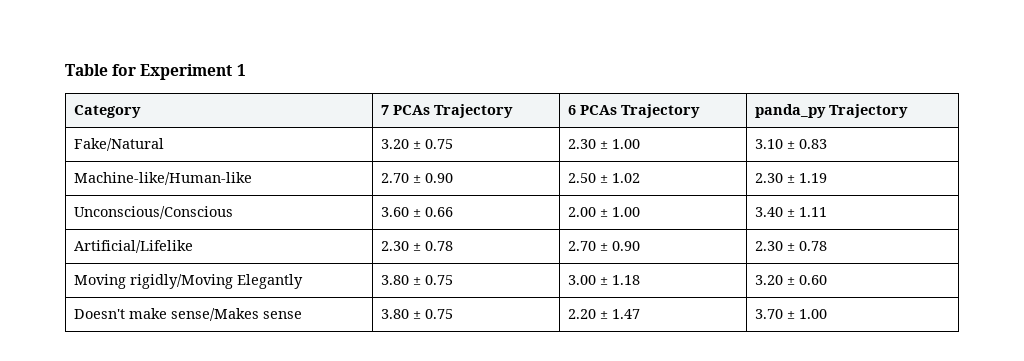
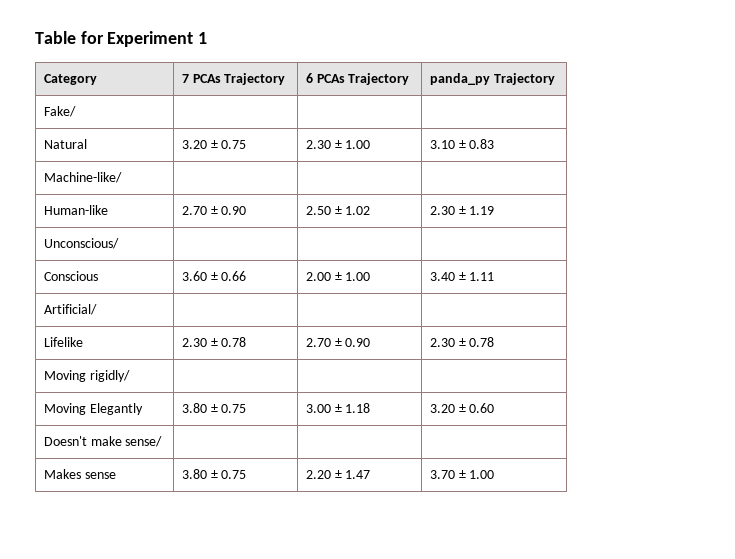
[74,138,165,151] Fake/Natural -> [43,106,76,117] [43,139,87,149] Fake/ | | | // Natural
[74,172,253,185] Machine-like/Human-like -> [43,172,122,183] [43,205,108,215] Machine-like/ | | | // Human-like
[74,206,234,219] Unconscious/Conscious -> [43,238,119,249] [43,271,98,281] Unconscious/ | | | // Conscious
[74,240,194,253] Artificial/Lifelike -> [43,304,97,315] [43,337,83,347] Artificial/ | | | // Lifelike
[130,274,234,289] rigidly/Moving -> [89,370,130,382] [43,403,86,415] rigidly/ | | | // Moving
[171,308,260,321] sense/Makes -> [125,436,163,447] [43,469,81,479] sense/ | | | // Makes

